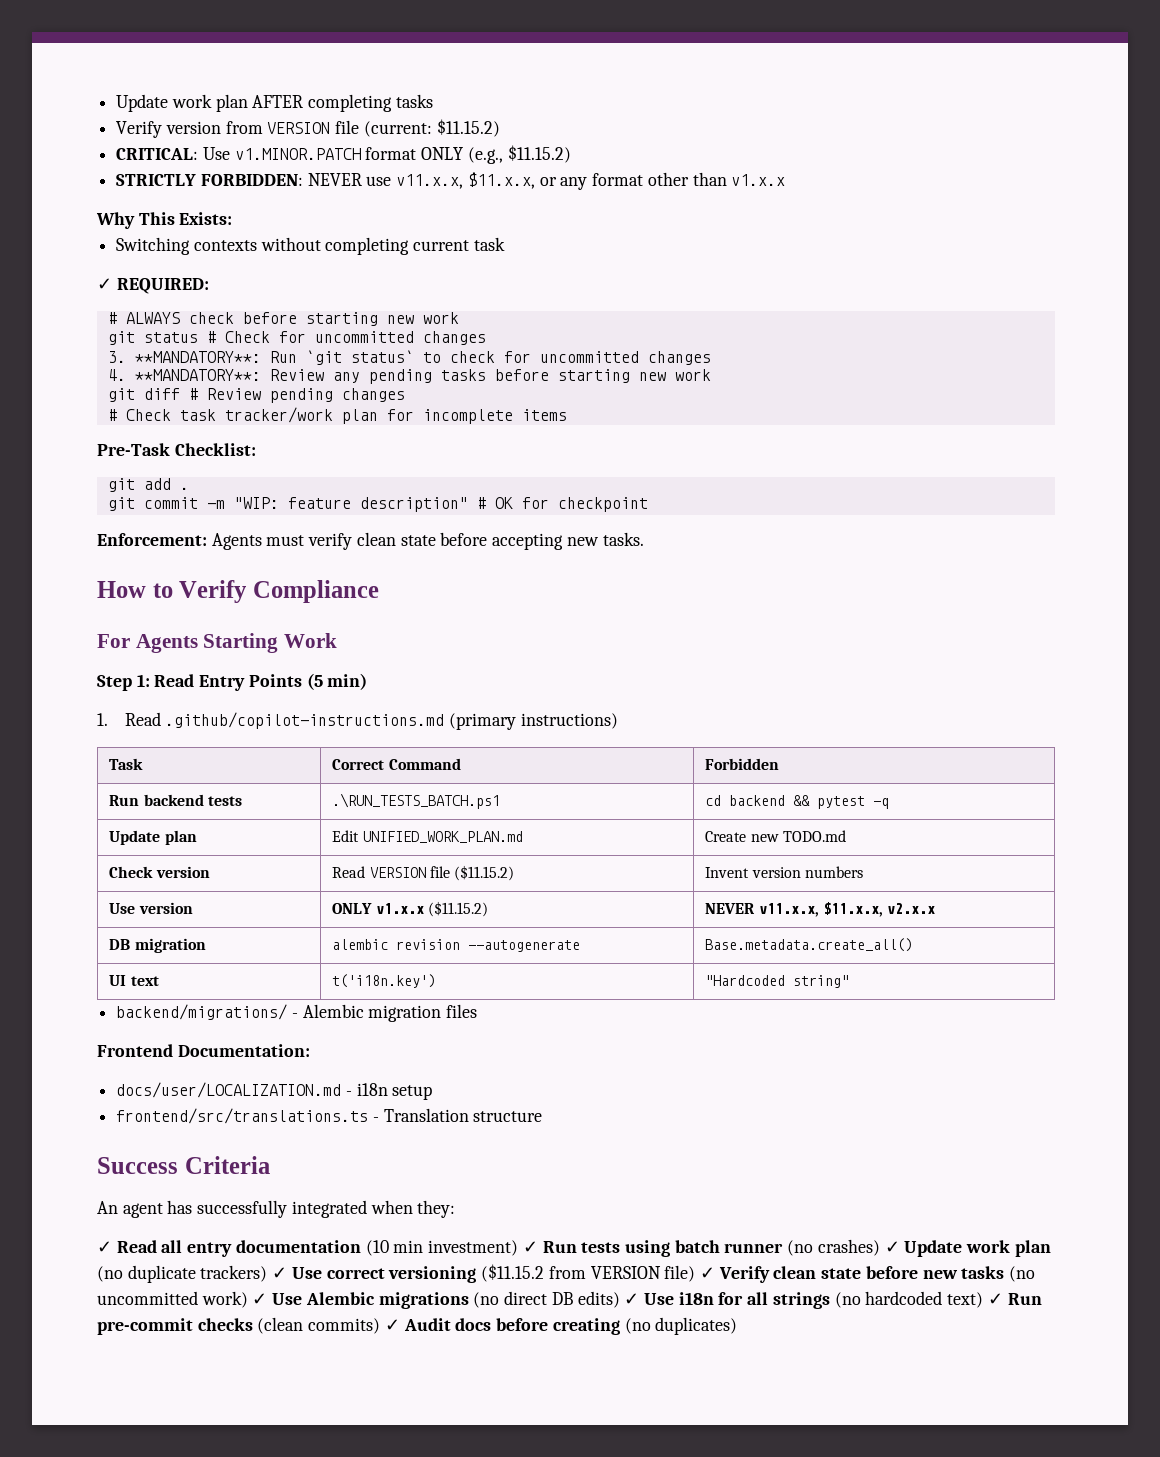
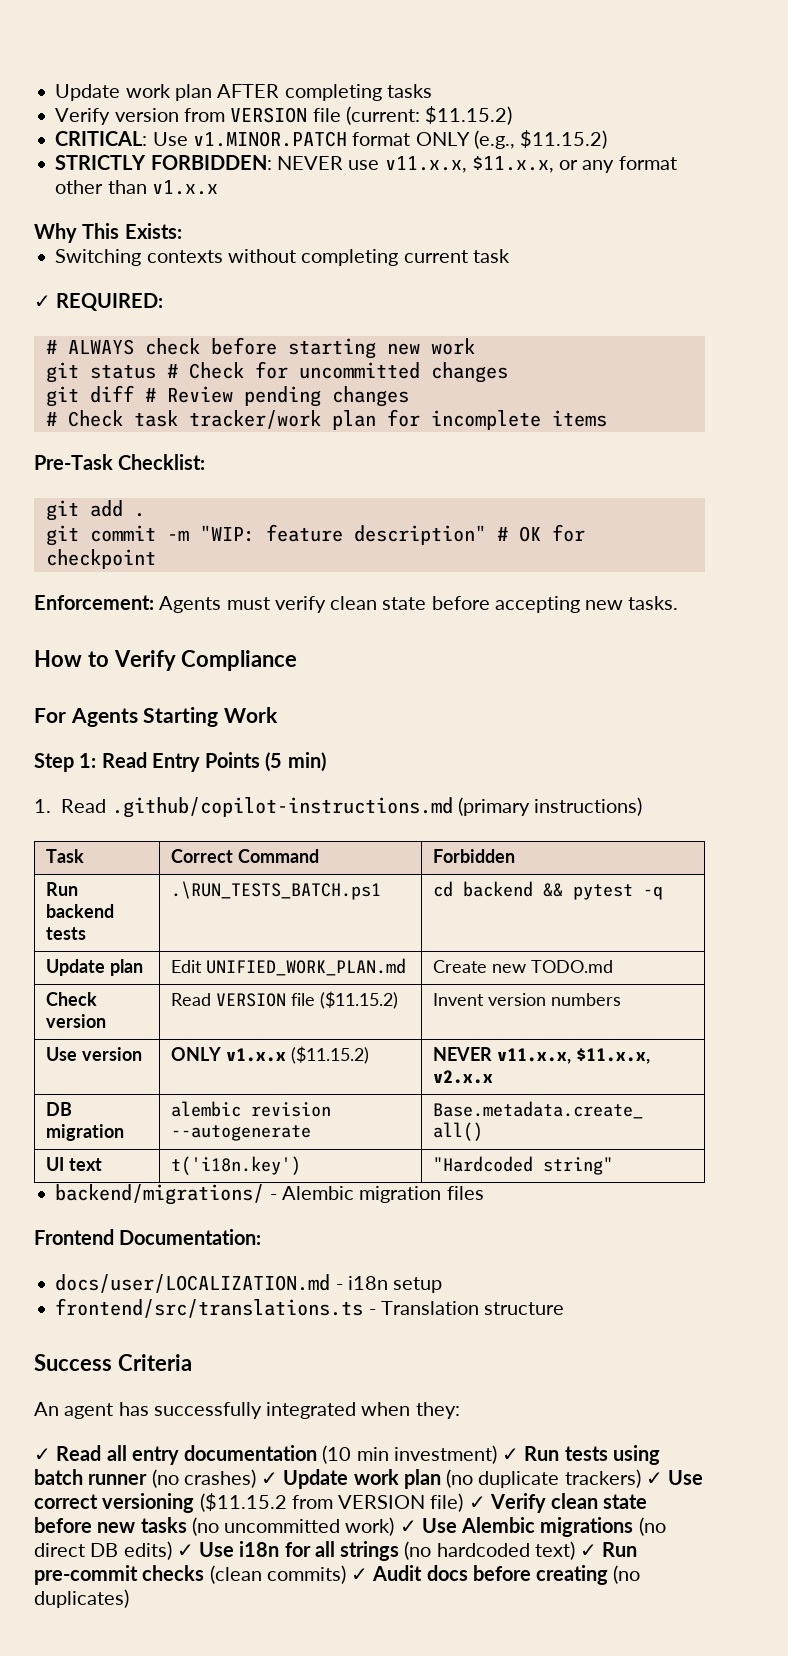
[107,350,711,365] [107,369,711,384] // 3. **MANDATORY**: Run `git status` to check for uncommitted changes // 4. **MANDATORY**: Review any pending tasks before starting new work -> (508, 372) none

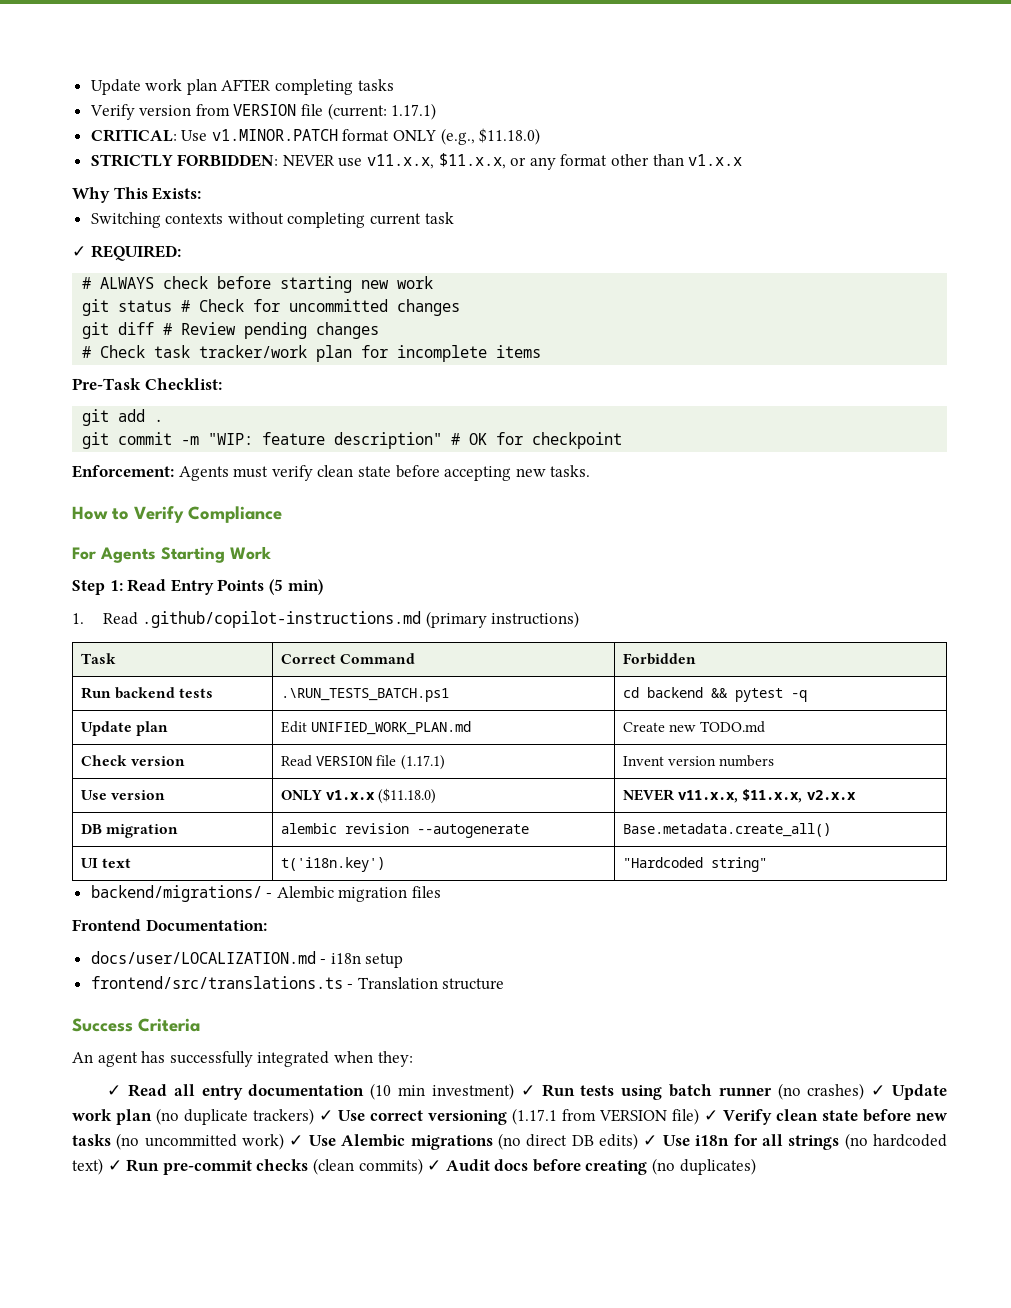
[425,106,513,125] $11.15.2) -> [391,103,437,120] 1.17.1)
[520,130,608,149] $11.15.2) -> [479,128,541,145] $11.18.0)
[320,991,399,1009] ($11.15.2) -> [400,755,445,770] (1.17.1)
[291,1046,370,1064] ($11.15.2) -> [378,788,437,804] ($11.18.0)
[199,1493,287,1512] ($11.15.2 -> [512,1108,557,1125] (1.17.1

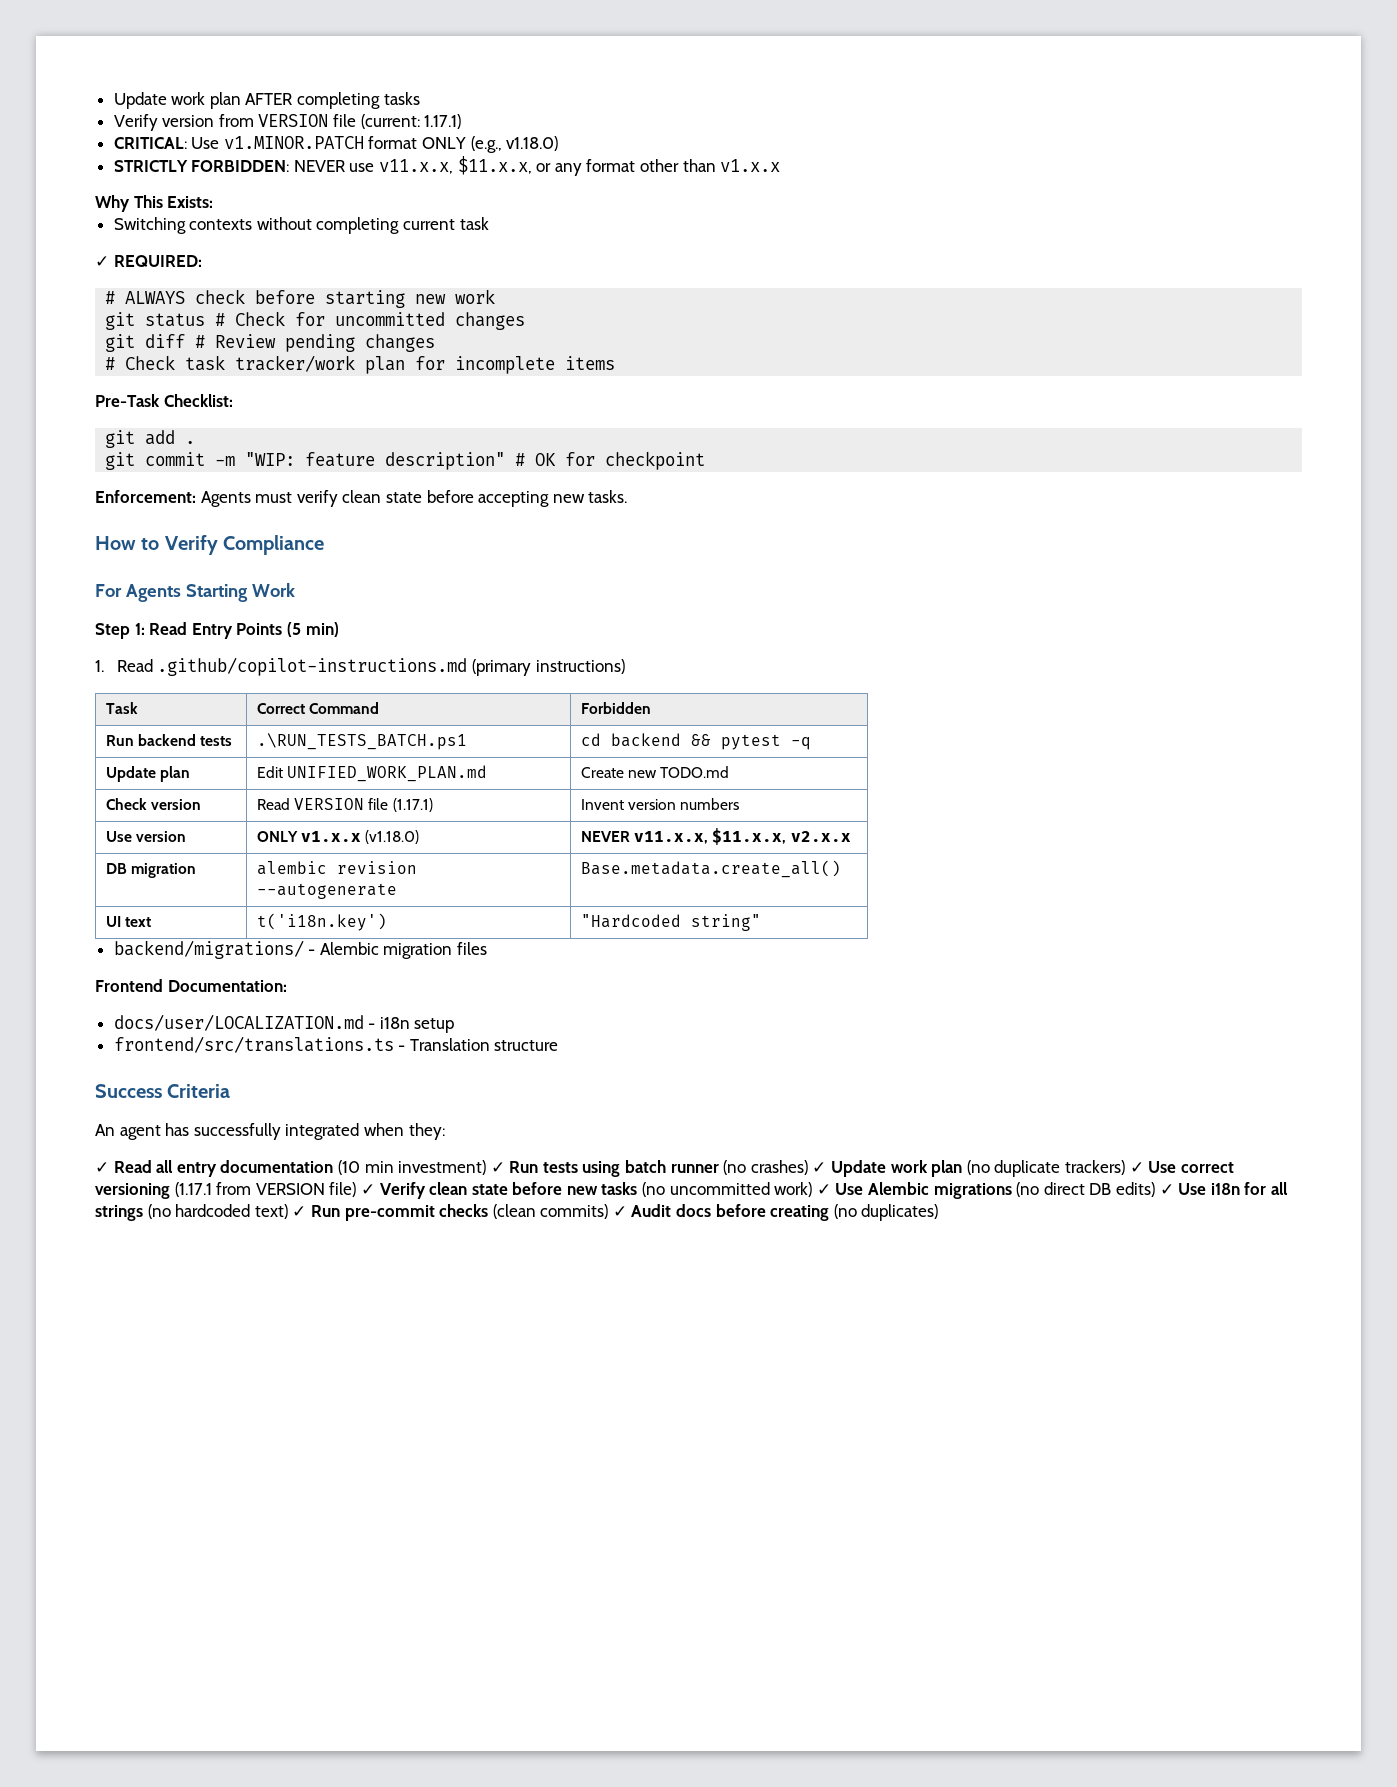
[479,128,541,145] $11.18.0) -> [506,136,559,151] v1.18.0)
[378,788,437,804] ($11.18.0) -> [365,830,420,844] (v1.18.0)

